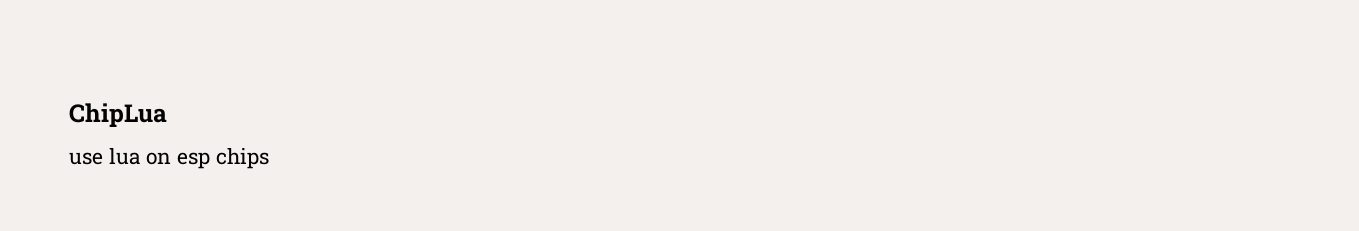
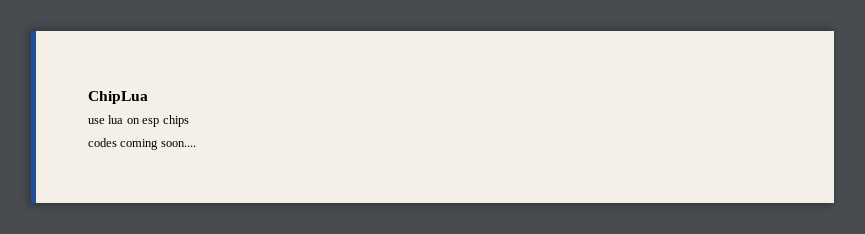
(269, 158) none -> [88,138,196,150] // codes coming soon....

